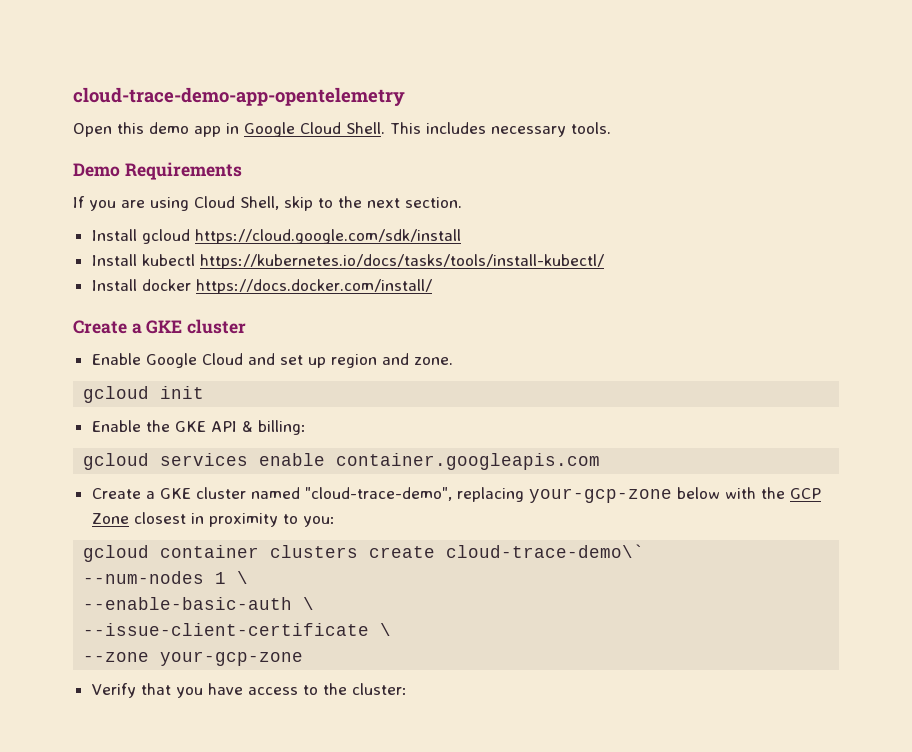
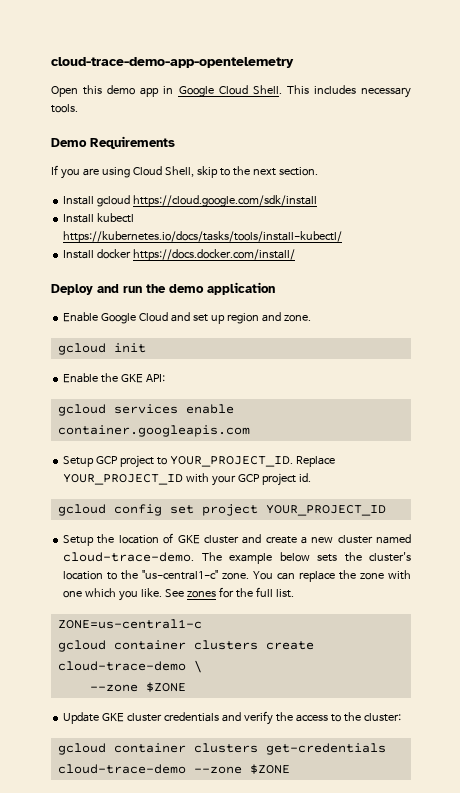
[73,319,247,334] Create a GKE cluster -> [51,282,275,295] Deploy and run the demo application
[210,420,306,435] API & billing: -> [146,374,166,382] API:
[91,487,821,503] [91,512,335,527] [83,544,645,562] [83,571,249,584] [83,597,315,610] [83,623,392,636] [83,651,304,666] [91,683,407,698] Create a GKE cluster named "cloud-trace-demo", replacing your-gcp-zone below with the GCP Zone closest in proximity to you: // gcloud container clusters create cloud-trace-demo\` // --num-nodes 1 \ // --enable-basic-auth \ // --issue-client-certificate \ // --zone your-gcp-zone // Verify that you have access to the cluster: -> [63,455,335,468] [63,473,311,486] [57,504,386,516] [63,533,411,546] [63,552,411,564] [63,570,412,582] [63,587,294,601] [57,619,202,629] [57,640,314,652] [57,660,202,673] [89,682,186,692] [63,711,401,725] [57,743,386,755] [57,764,290,774] Setup GCP project to YOUR_PROJECT_ID. Replace YOUR_PROJECT_ID with your GCP project id. // gcloud config set project YOUR_PROJECT_ID // Setup the location of GKE cluster and create a new cluster named cloud-trace-demo. The example below sets the cluster's location to the "us-central1-c" zone. You can replace the zone with one which you like. See zones for the full list. // ZONE=us-central1-c // gcloud container clusters create cloud-trace-demo \ // --zone $ZONE // Update GKE cluster credentials and verify the access to the cluster: // gcloud container clusters get-credentials cloud-trace-demo --zone $ZONE

